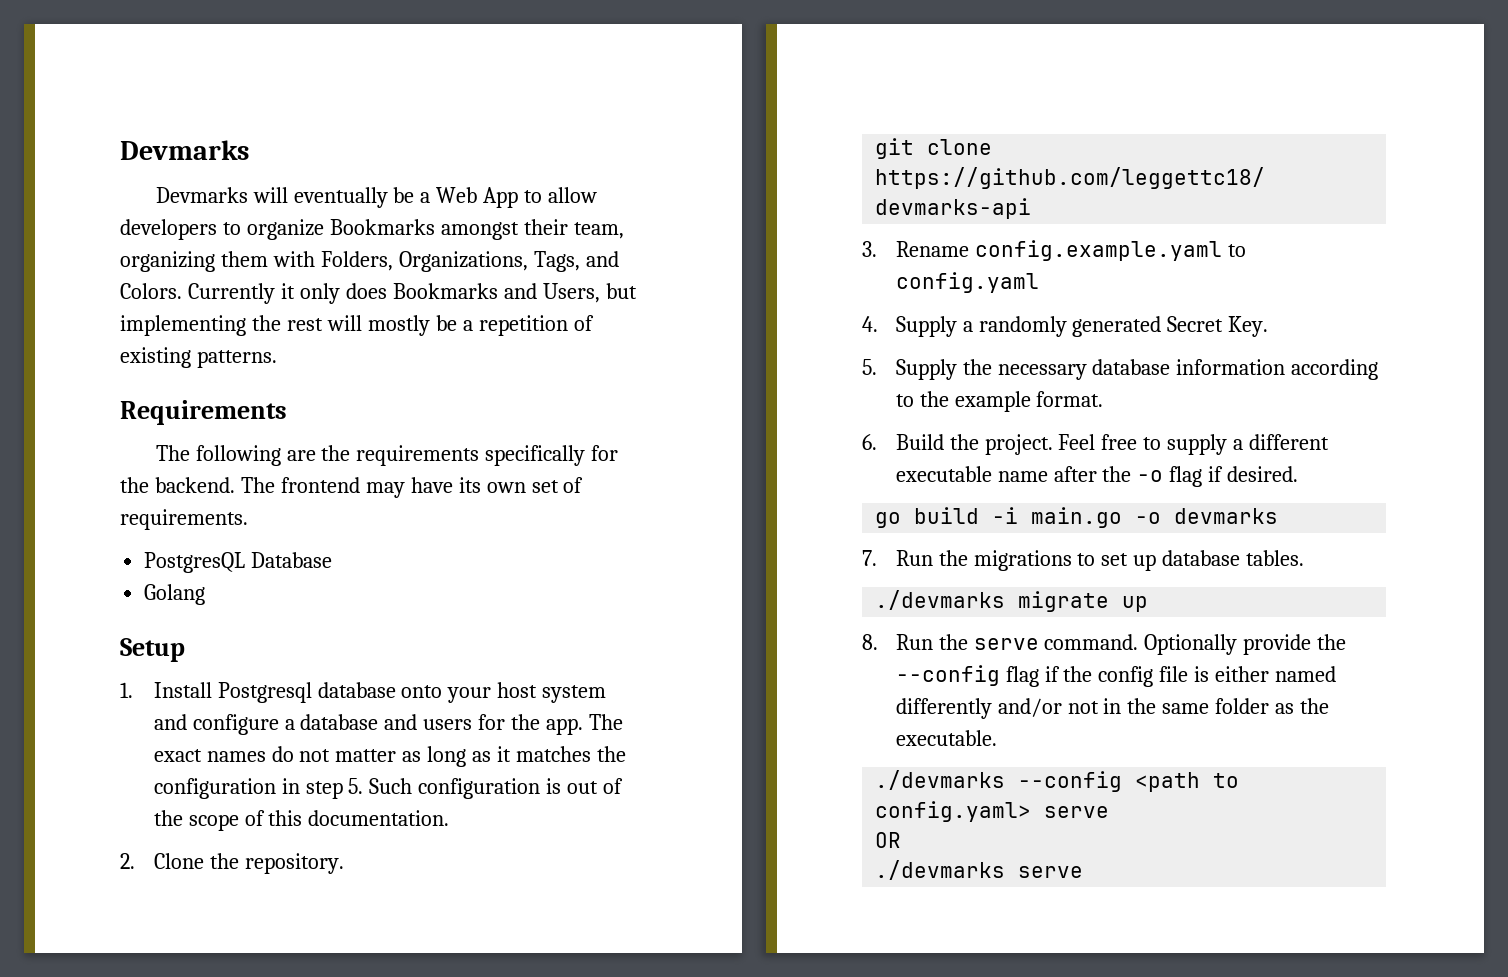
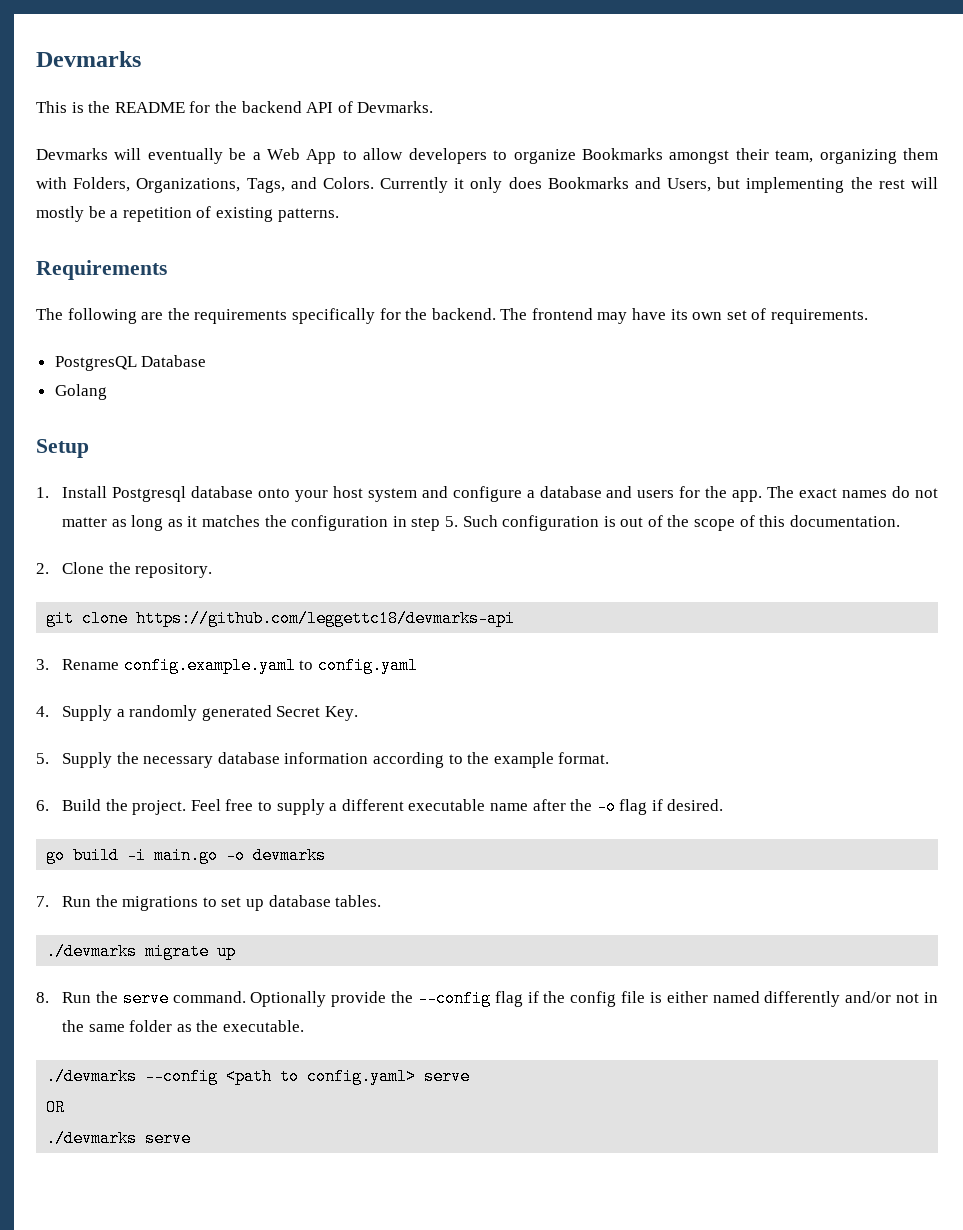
[120,140,249,160] Devmarks -> [36,51,141,67] [36,101,434,113] Devmarks // This is the README for the backend API of Devmarks.

